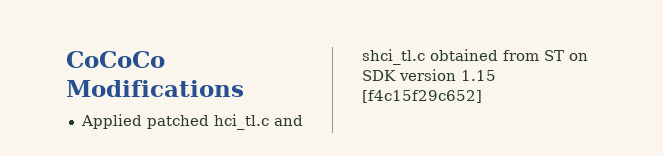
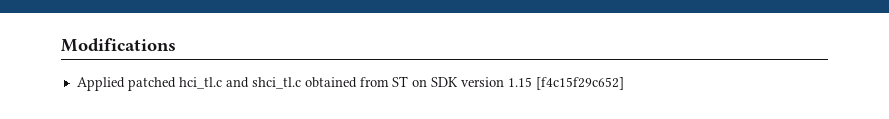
[66,51,165,68] CoCoCo -> (61, 45) none

